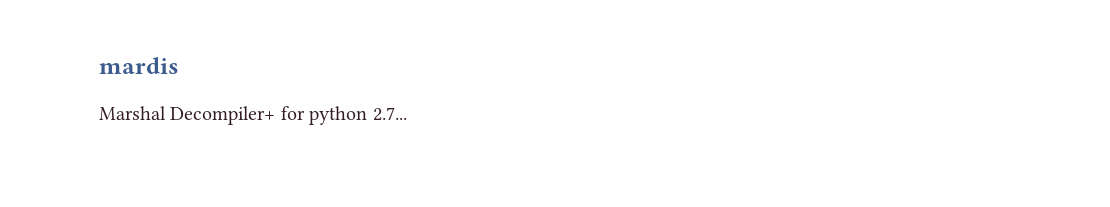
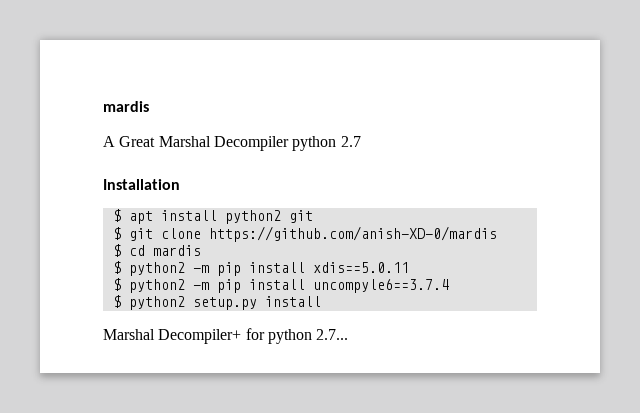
[99,57,179,74] mardis -> [103,101,149,112] [103,136,361,151] [103,179,180,190] [112,209,313,224] [112,226,497,242] [112,244,201,257] [112,261,409,276] [112,278,449,293] [112,295,321,310] mardis // A Great Marshal Decompiler python 2.7 // Installation // $ apt install python2 git // $ git clone https://github.com/anish-XD-0/mardis // $ cd mardis // $ python2 -m pip install xdis==5.0.11 // $ python2 -m pip install uncompyle6==3.7.4 // $ python2 setup.py install

